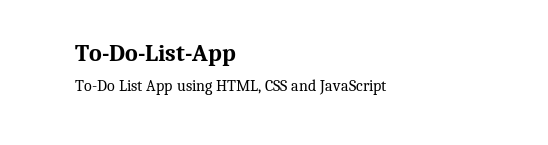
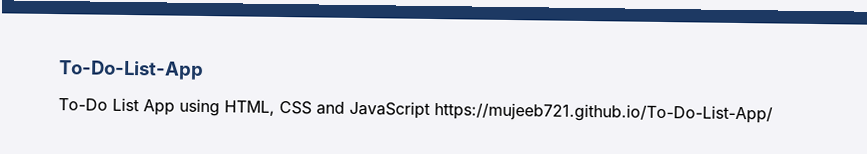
(388, 87) none -> [434,102,773,124] https://mujeeb721.github.io/To-Do-List-App/

